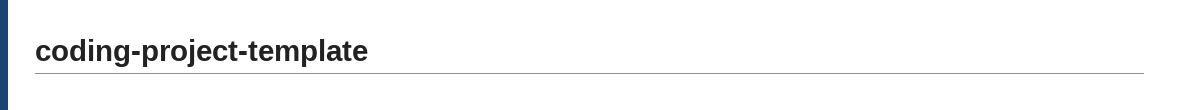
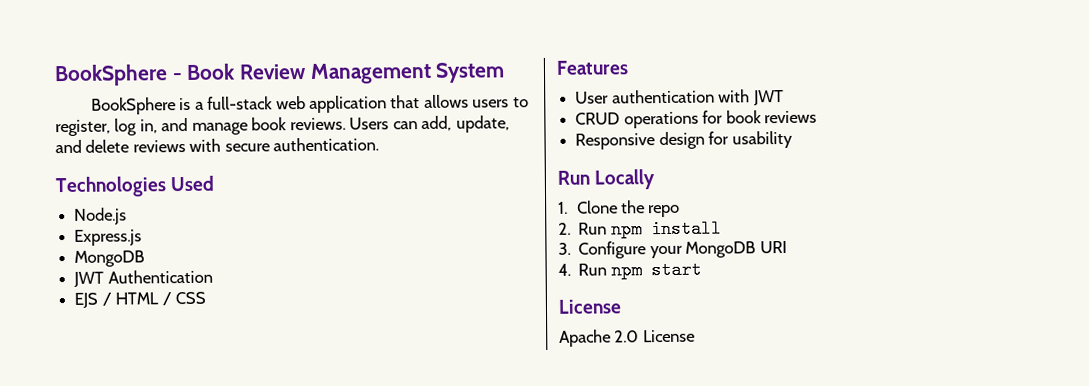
[35,39,368,67] coding-project-template -> [54,62,506,87] [90,94,529,115] [55,115,510,137] [55,137,380,154] [55,175,215,198] [74,207,128,225] [74,229,143,246] [74,250,146,267] [73,269,213,287] [74,291,206,308] [556,60,629,75] [575,89,784,106] [575,110,817,129] [575,130,793,150] [557,169,656,190] [558,200,681,218] [558,219,722,239] [558,240,787,259] [558,260,702,280] [558,299,622,314] [559,329,695,347] BookSphere - Book Review Management System // BookSphere is a full-stack web application that allows users to register, log in, and manage book reviews. Users can add, update, and delete reviews with secure authentication. // Technologies Used // Node.js // Express.js // MongoDB // JWT Authentication // EJS / HTML / CSS // Features // User authentication with JWT // CRUD operations for book reviews // Responsive design for usability // Run Locally // 1. Clone the repo // 2. Run npm install // 3. Configure your MongoDB URI // 4. Run npm start // License // Apache 2.0 License

